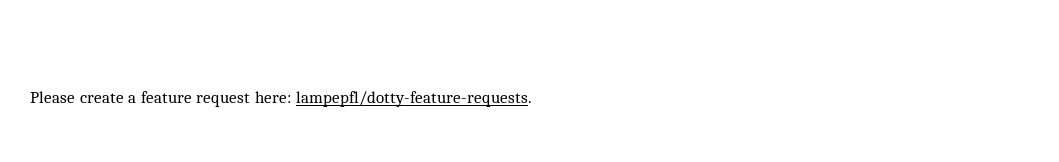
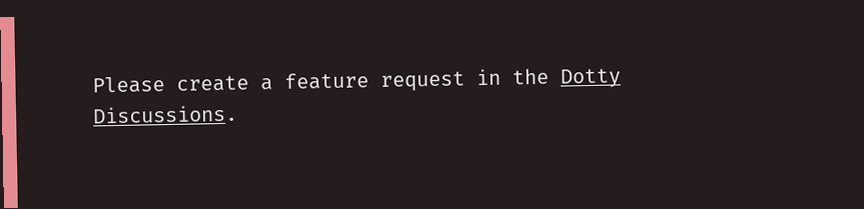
[254,91,532,107] here: lampepfl/dotty-feature-requests. -> [476,67,621,89] [92,104,238,124] in the Dotty Discussions.

